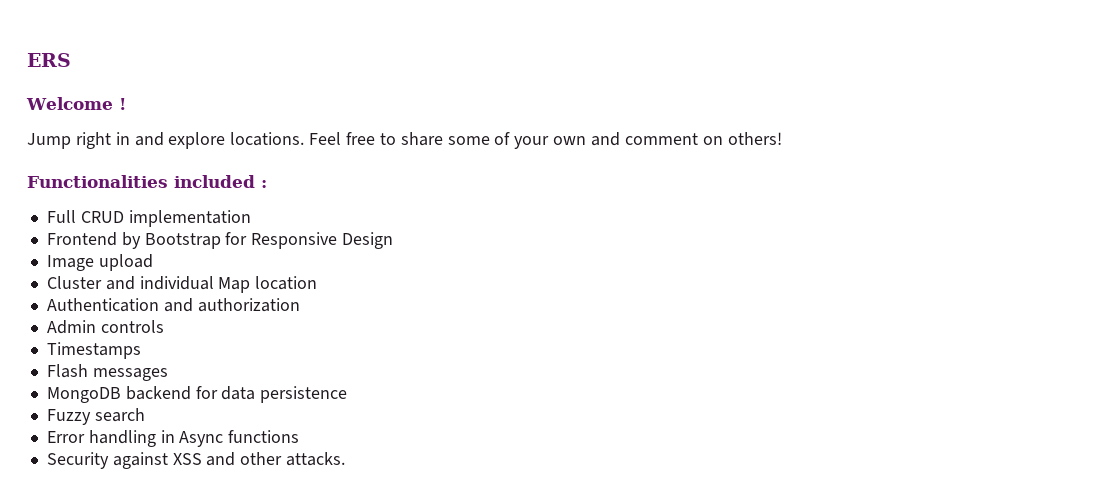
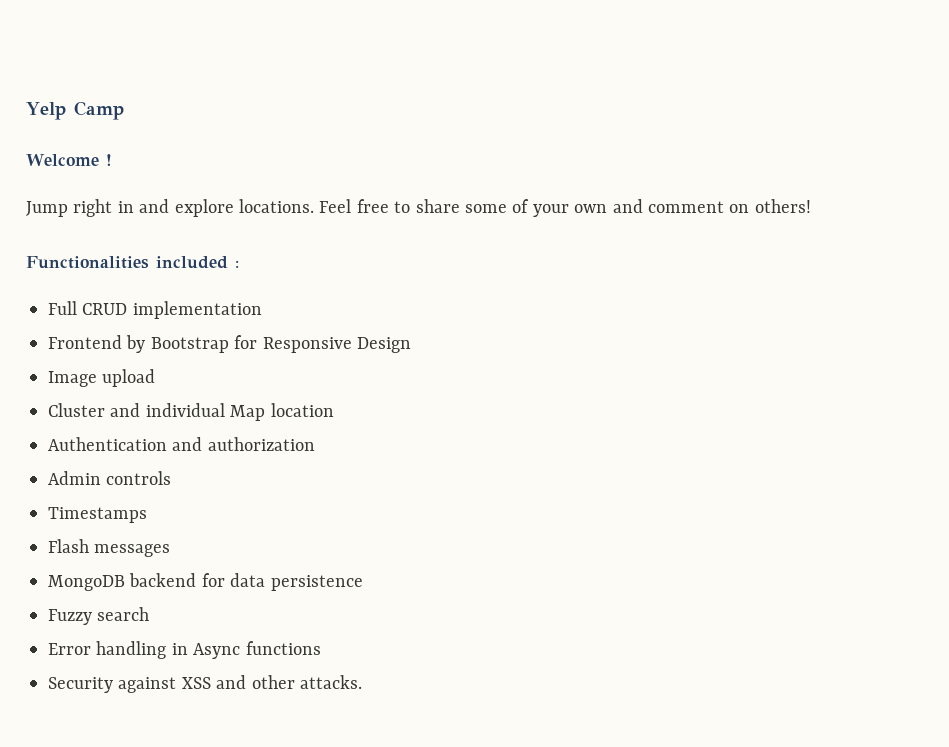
[27,53,71,67] ERS -> [26,101,124,120] Yelp Camp

